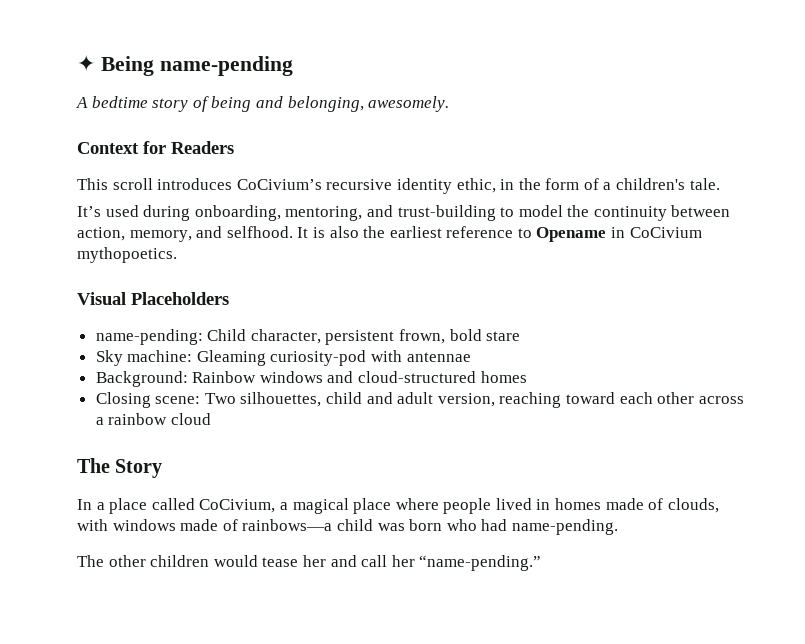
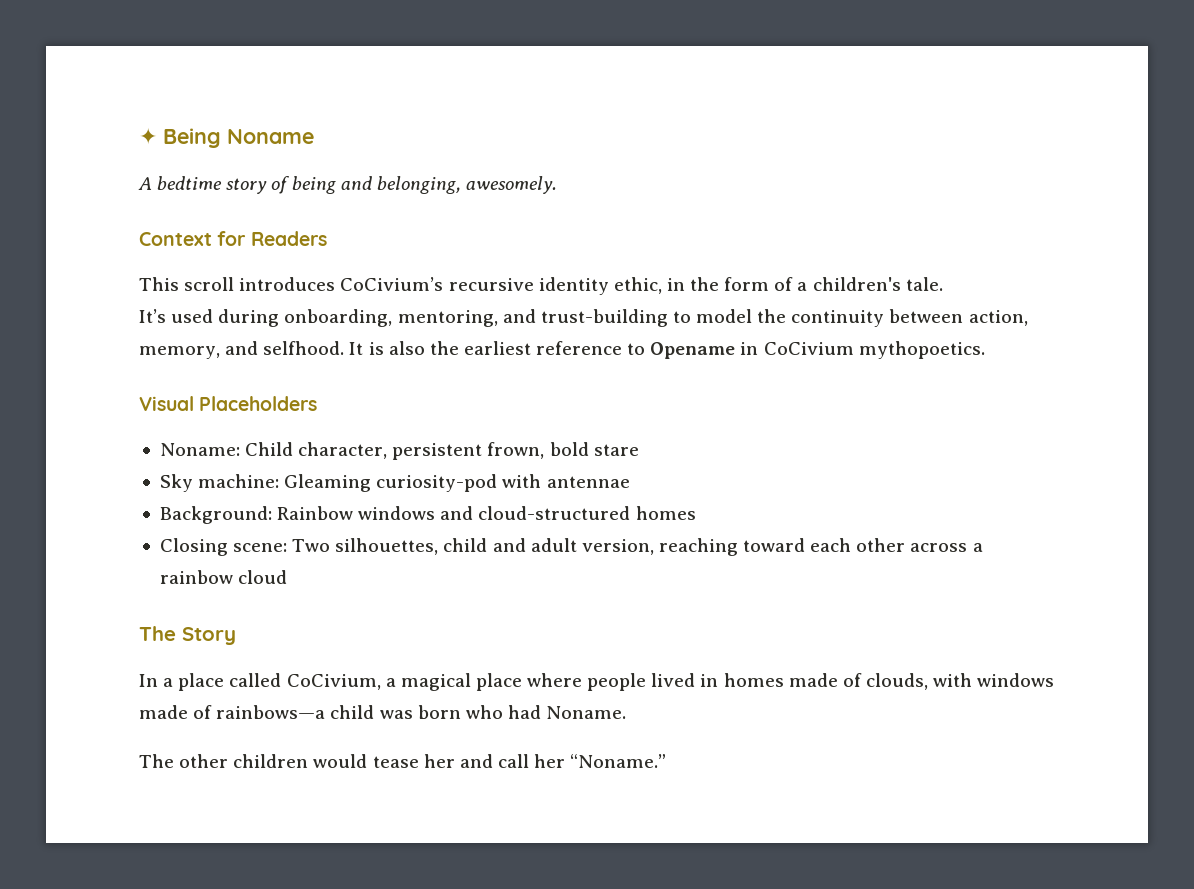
[159,56,293,76] name-pending -> [227,129,314,144] Noname
[95,329,203,345] name-pending: -> [159,443,240,456] Noname:
[511,519,618,535] name-pending. -> [546,706,627,719] Noname.
[419,555,542,571] “name-pending.” -> [570,754,667,768] “Noname.”

